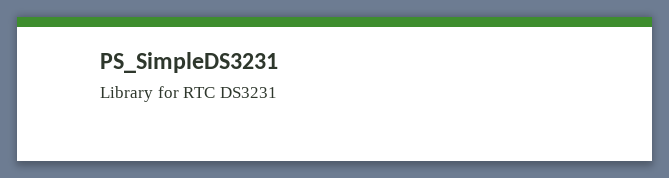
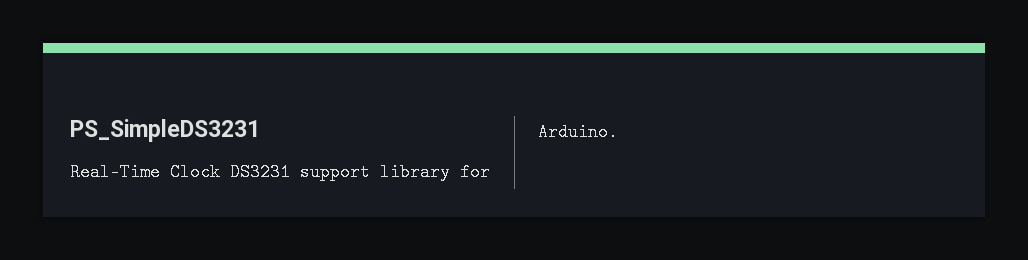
[100,86,277,102] Library for RTC DS3231 -> [70,163,490,181] [538,123,618,141] Real-Time Clock DS3231 support library for Arduino.

